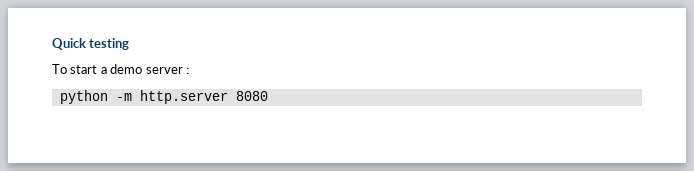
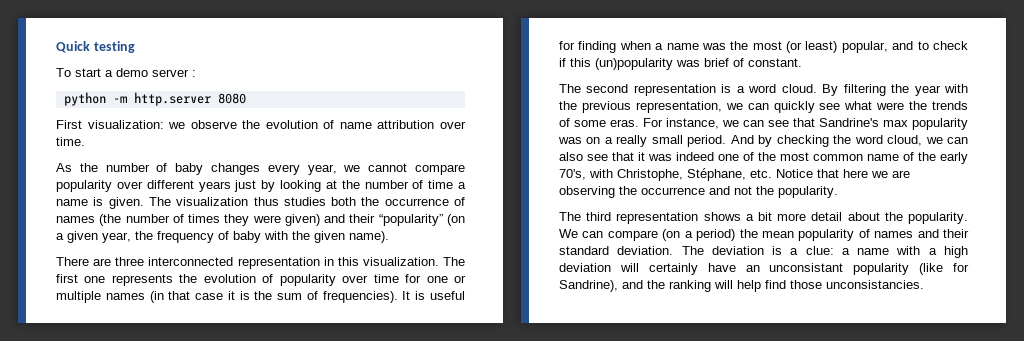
(268, 96) none -> [56,120,466,129] [56,137,85,146] [56,163,466,175] [56,180,466,192] [56,197,466,209] [56,214,465,226] [56,231,389,243] [56,257,465,269] [56,274,466,286] [56,291,466,303] [559,41,968,53] [559,58,802,70] [559,84,968,96] [559,101,968,113] [559,118,968,130] [558,135,968,147] [559,152,968,164] [559,168,910,181] [559,186,838,198] [559,212,968,224] [559,229,969,241] [559,246,968,258] [559,263,969,275] [559,280,924,292] // First visualization: we observe the evolution of name attribution over time. // As the number of baby changes every year, we cannot compare popularity over different years just by looking at the number of time a name is given. The visualization thus studies both the occurrence of names (the number of times they were given) and their “popularity” (on a given year, the frequency of baby with the given name). // There are three interconnected representation in this visualization. The first one represents the evolution of popularity over time for one or multiple names (in that case it is the sum of frequencies). It is useful for finding when a name was the most (or least) popular, and to check if this (un)popularity was brief of constant. // The second representation is a word cloud. By filtering the year with the previous representation, we can quickly see what were the trends of some eras. For instance, we can see that Sandrine's max popularity was on a really small period. And by checking the word cloud, we can also see that it was indeed one of the most common name of the early 70's, with Christophe, Stéphane, etc. Notice that here we are observing the occurrence and not the popularity. // The third representation shows a bit more detail about the popularity. We can compare (on a period) the mean popularity of names and their standard deviation. The deviation is a clue: a name with a high deviation will certainly have an unconsistant popularity (like for Sandrine), and the ranking will help find those unconsistancies.

